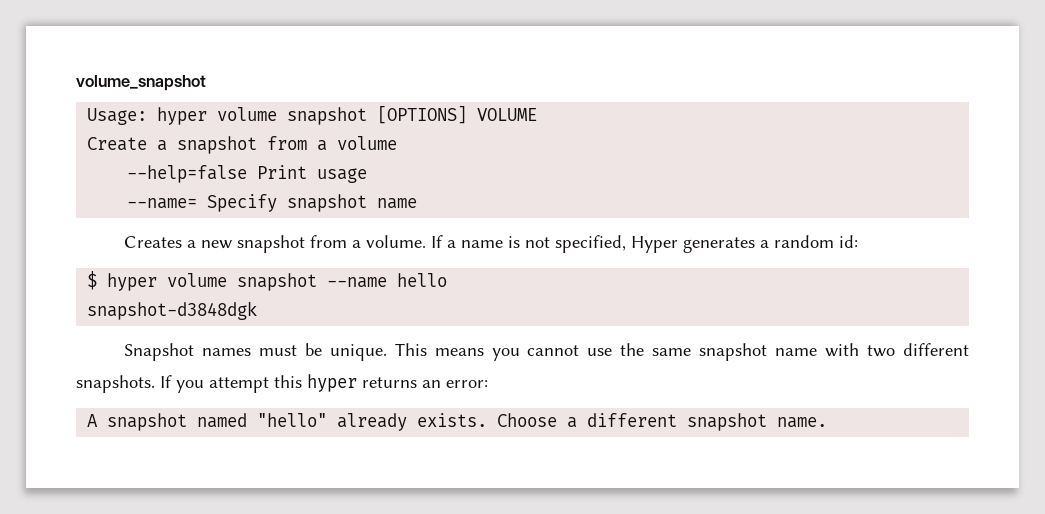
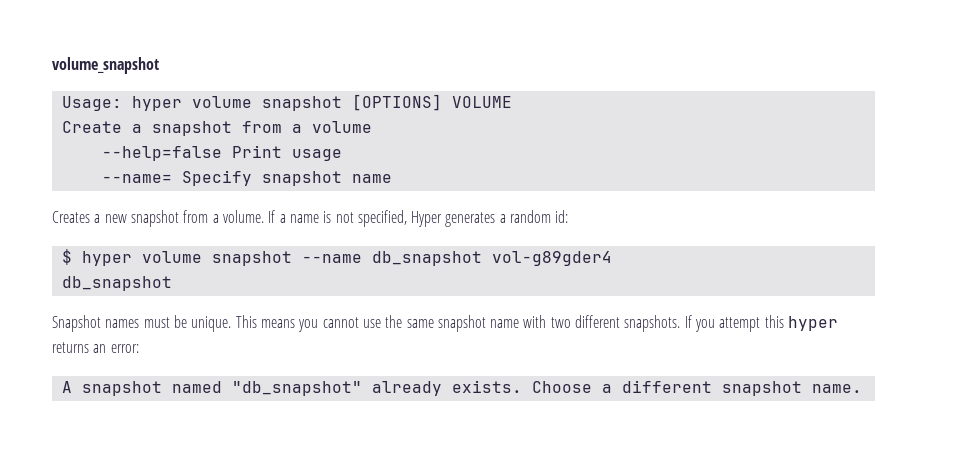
[397,273,448,287] [87,301,258,320] hello // snapshot-d3848dgk -> [371,251,612,266] [61,276,172,291] db_snapshot vol-g89gder4 // db_snapshot
[257,413,328,427] "hello" -> [231,381,362,396] "db_snapshot"

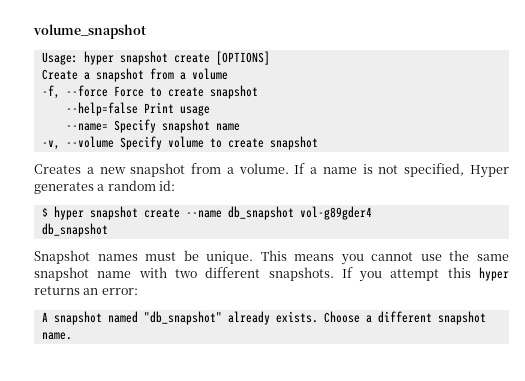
[191,96,342,111] volume snapshot -> [119,51,210,65] snapshot create
[451,96,512,108] VOLUME -> (270, 58) none
(372, 127) none -> [41,85,258,99] // -f, --force Force to create snapshot
(392, 178) none -> [41,136,318,150] // -v, --volume Specify volume to create snapshot
[141,251,292,266] volume snapshot -> [89,206,180,220] snapshot create

